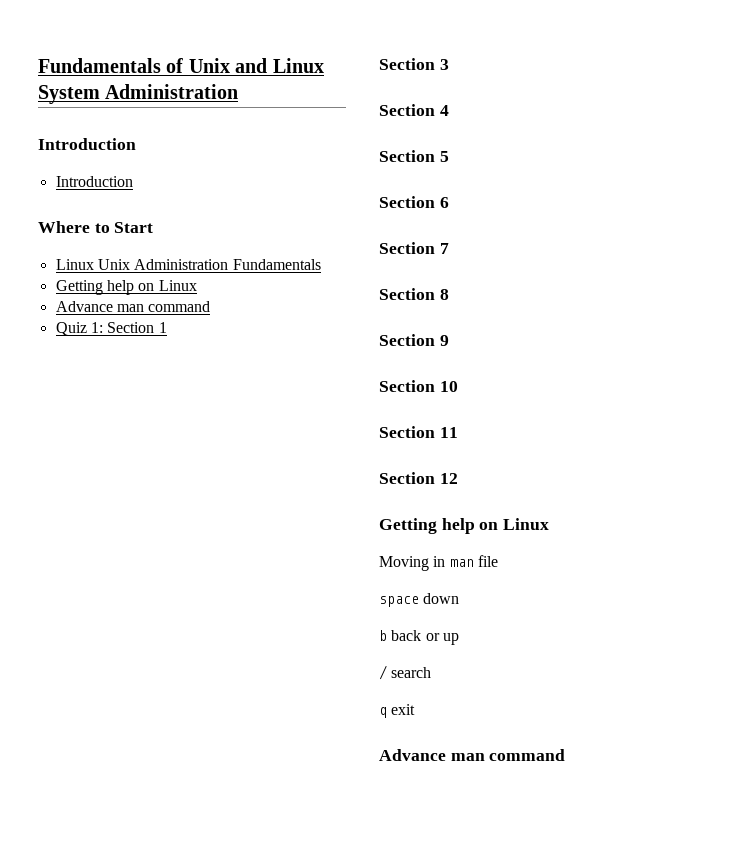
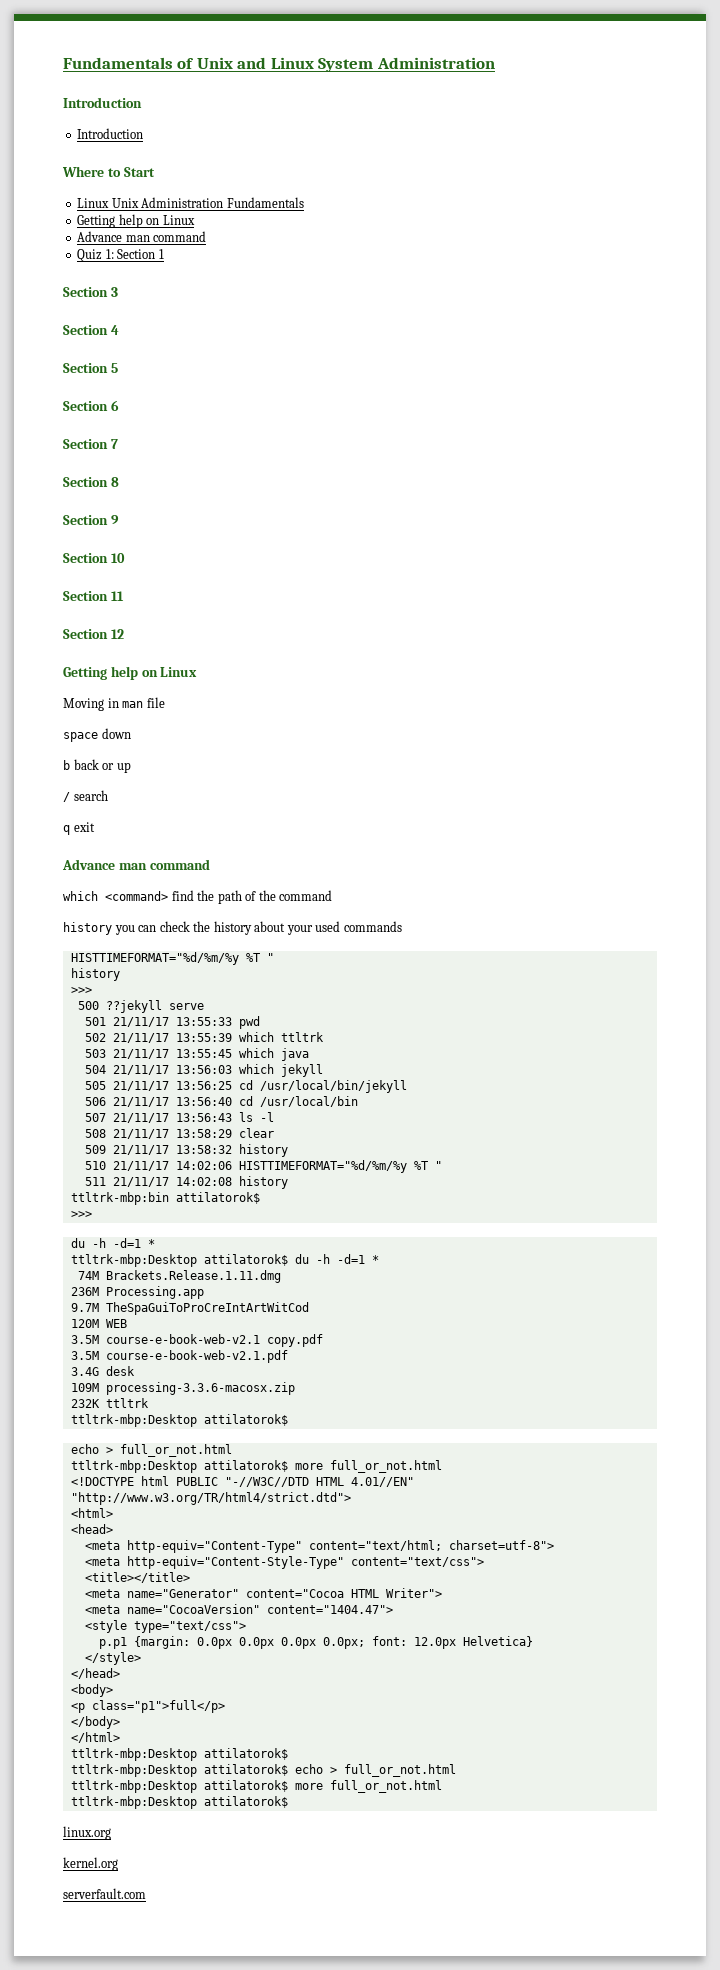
(566, 755) none -> [63,890,333,904] [63,921,402,935] [70,952,274,965] [70,968,120,981] [70,987,92,994] [77,1000,204,1013] [84,1016,260,1029] [84,1032,324,1043] [84,1048,309,1061] [84,1064,323,1077] [84,1080,407,1093] [84,1096,358,1107] [84,1112,274,1123] [84,1128,274,1139] [84,1144,288,1157] [84,1160,442,1173] [84,1176,288,1189] [70,1192,260,1205] [70,1211,92,1218] [70,1238,155,1248] [70,1254,379,1267] [77,1270,281,1283] [70,1286,204,1299] [70,1302,309,1315] [70,1319,127,1328] [70,1334,323,1347] [70,1350,288,1363] [70,1366,135,1376] [70,1382,295,1395] [70,1398,149,1408] [70,1414,288,1427] [70,1444,232,1457] [70,1460,442,1473] [70,1476,414,1487] [70,1492,351,1505] [70,1508,113,1518] [70,1524,113,1534] [84,1540,554,1553] [84,1556,484,1569] [84,1572,190,1583] [84,1588,442,1598] [84,1604,393,1614] [84,1620,246,1633] [98,1636,533,1649] [84,1652,141,1665] [70,1668,120,1679] [70,1684,113,1697] [70,1700,225,1713] [70,1716,120,1729] [70,1732,120,1743] [70,1748,288,1761] [70,1764,456,1777] [70,1780,442,1793] [70,1796,288,1809] [63,1826,111,1840] [63,1857,118,1871] [63,1888,146,1899] // which <command> find the path of the command // history you can check the history about your used commands // HISTTIMEFORMAT="%d/%m/%y %T " // history // >>> // 500 ??jekyll serve // 501 21/11/17 13:55:33 pwd // 502 21/11/17 13:55:39 which ttltrk // 503 21/11/17 13:55:45 which java // 504 21/11/17 13:56:03 which jekyll // 505 21/11/17 13:56:25 cd /usr/local/bin/jekyll // 506 21/11/17 13:56:40 cd /usr/local/bin // 507 21/11/17 13:56:43 ls -l // 508 21/11/17 13:58:29 clear // 509 21/11/17 13:58:32 history // 510 21/11/17 14:02:06 HISTTIMEFORMAT="%d/%m/%y %T " // 511 21/11/17 14:02:08 history // ttltrk-mbp:bin attilatorok$ // >>> // du -h -d=1 * // ttltrk-mbp:Desktop attilatorok$ du -h -d=1 * // 74M Brackets.Release.1.11.dmg // 236M Processing.app // 9.7M TheSpaGuiToProCreIntArtWitCod // 120M WEB // 3.5M course-e-book-web-v2.1 copy.pdf // 3.5M course-e-book-web-v2.1.pdf // 3.4G desk // 109M processing-3.3.6-macosx.zip // 232K ttltrk // ttltrk-mbp:Desktop attilatorok$ // echo > full_or_not.html // ttltrk-mbp:Desktop attilatorok$ more full_or_not.html // <!DOCTYPE html PUBLIC "-//W3C//DTD HTML 4.01//EN" "http://www.w3.org/TR/html4/strict.dtd"> // <html> // <head> // <meta http-equiv="Content-Type" content="text/html; charset=utf-8"> // <meta http-equiv="Content-Style-Type" content="text/css"> // <title></title> // <meta name="Generator" content="Cocoa HTML Writer"> // <meta name="CocoaVersion" content="1404.47"> // <style type="text/css"> // p.p1 {margin: 0.0px 0.0px 0.0px 0.0px; font: 12.0px Helvetica} // </style> // </head> // <body> // <p class="p1">full</p> // </body> // </html> // ttltrk-mbp:Desktop attilatorok$ // ttltrk-mbp:Desktop attilatorok$ echo > full_or_not.html // ttltrk-mbp:Desktop attilatorok$ more full_or_not.html // ttltrk-mbp:Desktop attilatorok$ // linux.org // kernel.org // serverfault.com

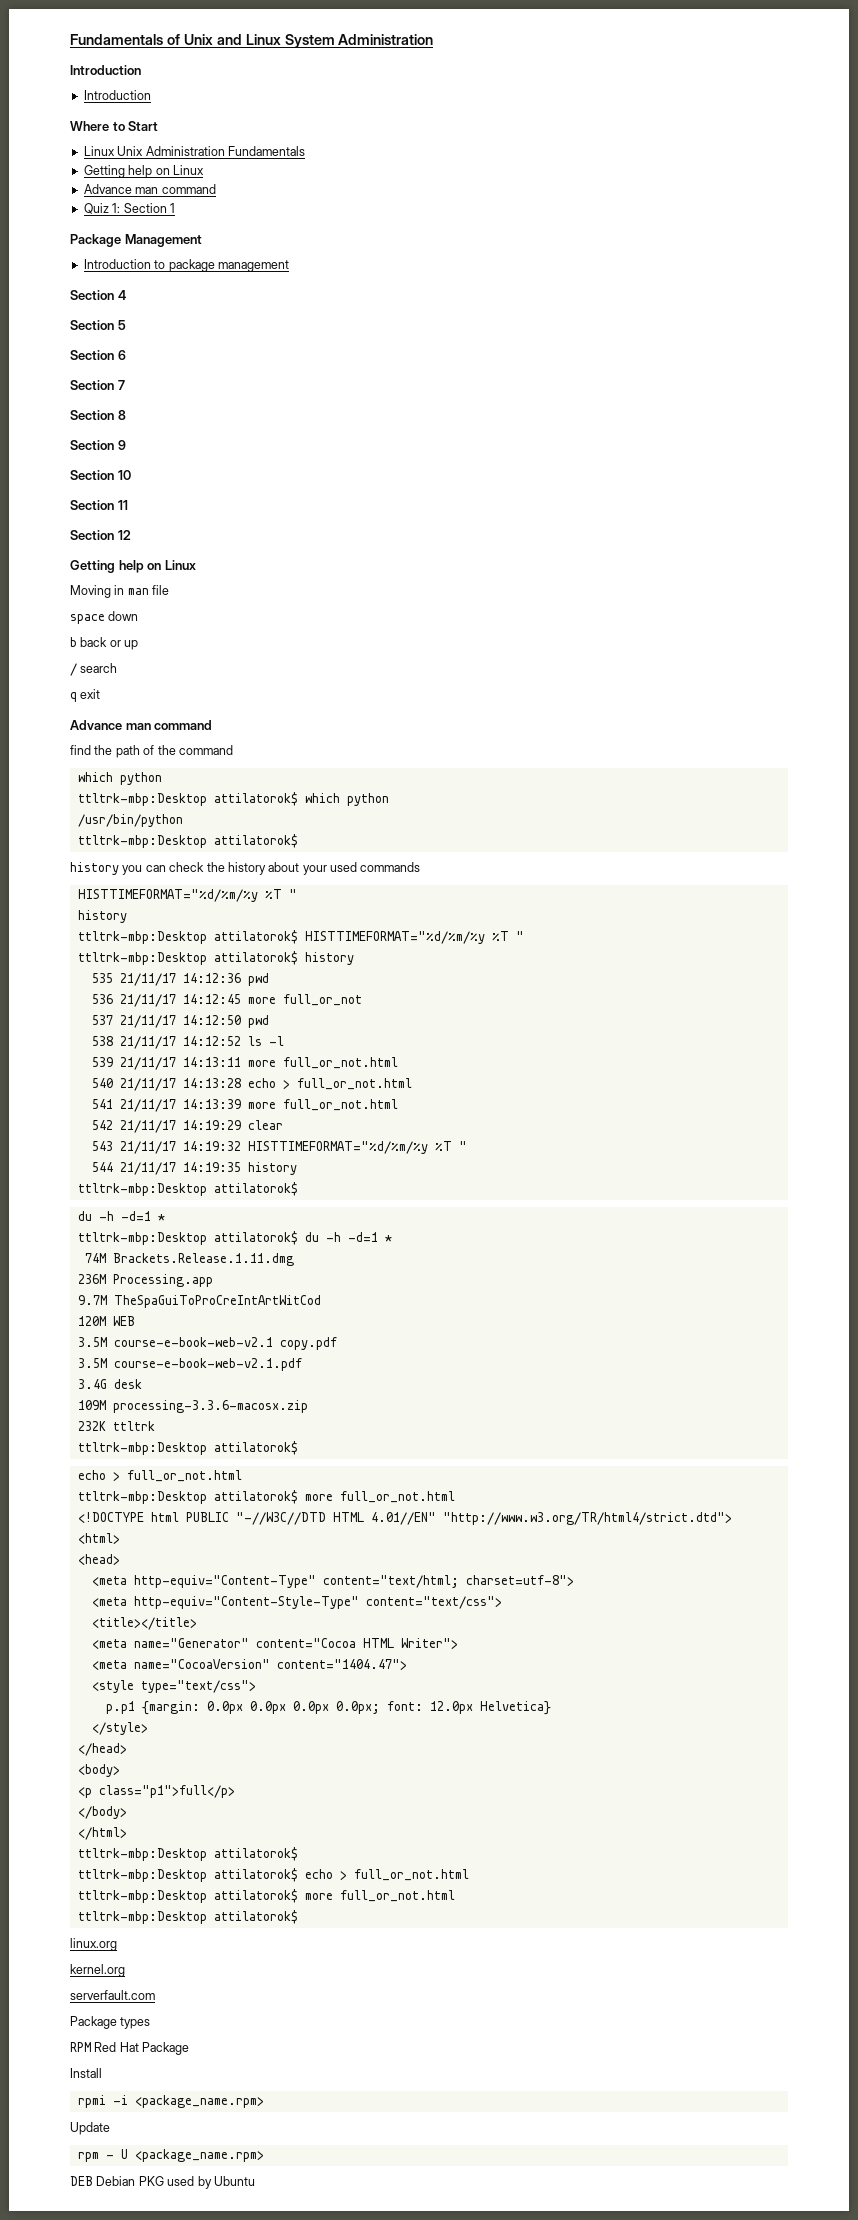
[63,287,118,297] Section 3 -> [70,234,202,247] [83,259,289,272] Package Management // Introduction to package management
[63,891,168,901] which <command> -> (213, 725) none
(333, 895) none -> [77,772,162,785] [77,792,389,806] [77,814,183,827] [77,834,298,848] // which python // ttltrk-mbp:Desktop attilatorok$ which python // /usr/bin/python // ttltrk-mbp:Desktop attilatorok$
[70,987,92,994] [77,1000,204,1013] [84,1016,260,1029] [84,1032,324,1043] [84,1048,309,1061] [84,1064,323,1077] [84,1080,407,1093] [84,1096,358,1107] [84,1112,274,1123] [84,1128,274,1139] [84,1144,288,1157] [84,1160,442,1173] [84,1176,288,1189] [70,1192,260,1205] [70,1211,92,1218] >>> // 500 ??jekyll serve // 501 21/11/17 13:55:33 pwd // 502 21/11/17 13:55:39 which ttltrk // 503 21/11/17 13:55:45 which java // 504 21/11/17 13:56:03 which jekyll // 505 21/11/17 13:56:25 cd /usr/local/bin/jekyll // 506 21/11/17 13:56:40 cd /usr/local/bin // 507 21/11/17 13:56:43 ls -l // 508 21/11/17 13:58:29 clear // 509 21/11/17 13:58:32 history // 510 21/11/17 14:02:06 HISTTIMEFORMAT="%d/%m/%y %T " // 511 21/11/17 14:02:08 history // ttltrk-mbp:bin attilatorok$ // >>> -> [77,930,524,944] [77,951,354,965] [91,973,269,986] [91,994,362,1007] [91,1015,269,1028] [91,1036,284,1049] [91,1057,398,1070] [91,1078,412,1091] [91,1099,398,1112] [91,1120,283,1133] [91,1141,467,1154] [91,1162,297,1175] [77,1182,298,1196] ttltrk-mbp:Desktop attilatorok$ HISTTIMEFORMAT="%d/%m/%y %T " // ttltrk-mbp:Desktop attilatorok$ history // 535 21/11/17 14:12:36 pwd // 536 21/11/17 14:12:45 more full_or_not // 537 21/11/17 14:12:50 pwd // 538 21/11/17 14:12:52 ls -l // 539 21/11/17 14:13:11 more full_or_not.html // 540 21/11/17 14:13:28 echo > full_or_not.html // 541 21/11/17 14:13:39 more full_or_not.html // 542 21/11/17 14:19:29 clear // 543 21/11/17 14:19:32 HISTTIMEFORMAT="%d/%m/%y %T " // 544 21/11/17 14:19:35 history // ttltrk-mbp:Desktop attilatorok$
(146, 1893) none -> [70,2016,151,2029] [70,2042,190,2055] [70,2068,102,2078] [77,2095,264,2108] [70,2122,110,2135] [77,2149,264,2162] [70,2176,255,2189] // Package types // RPM Red Hat Package // Install // rpmi -i <package_name.rpm> // Update // rpm - U <package_name.rpm> // DEB Debian PKG used by Ubuntu

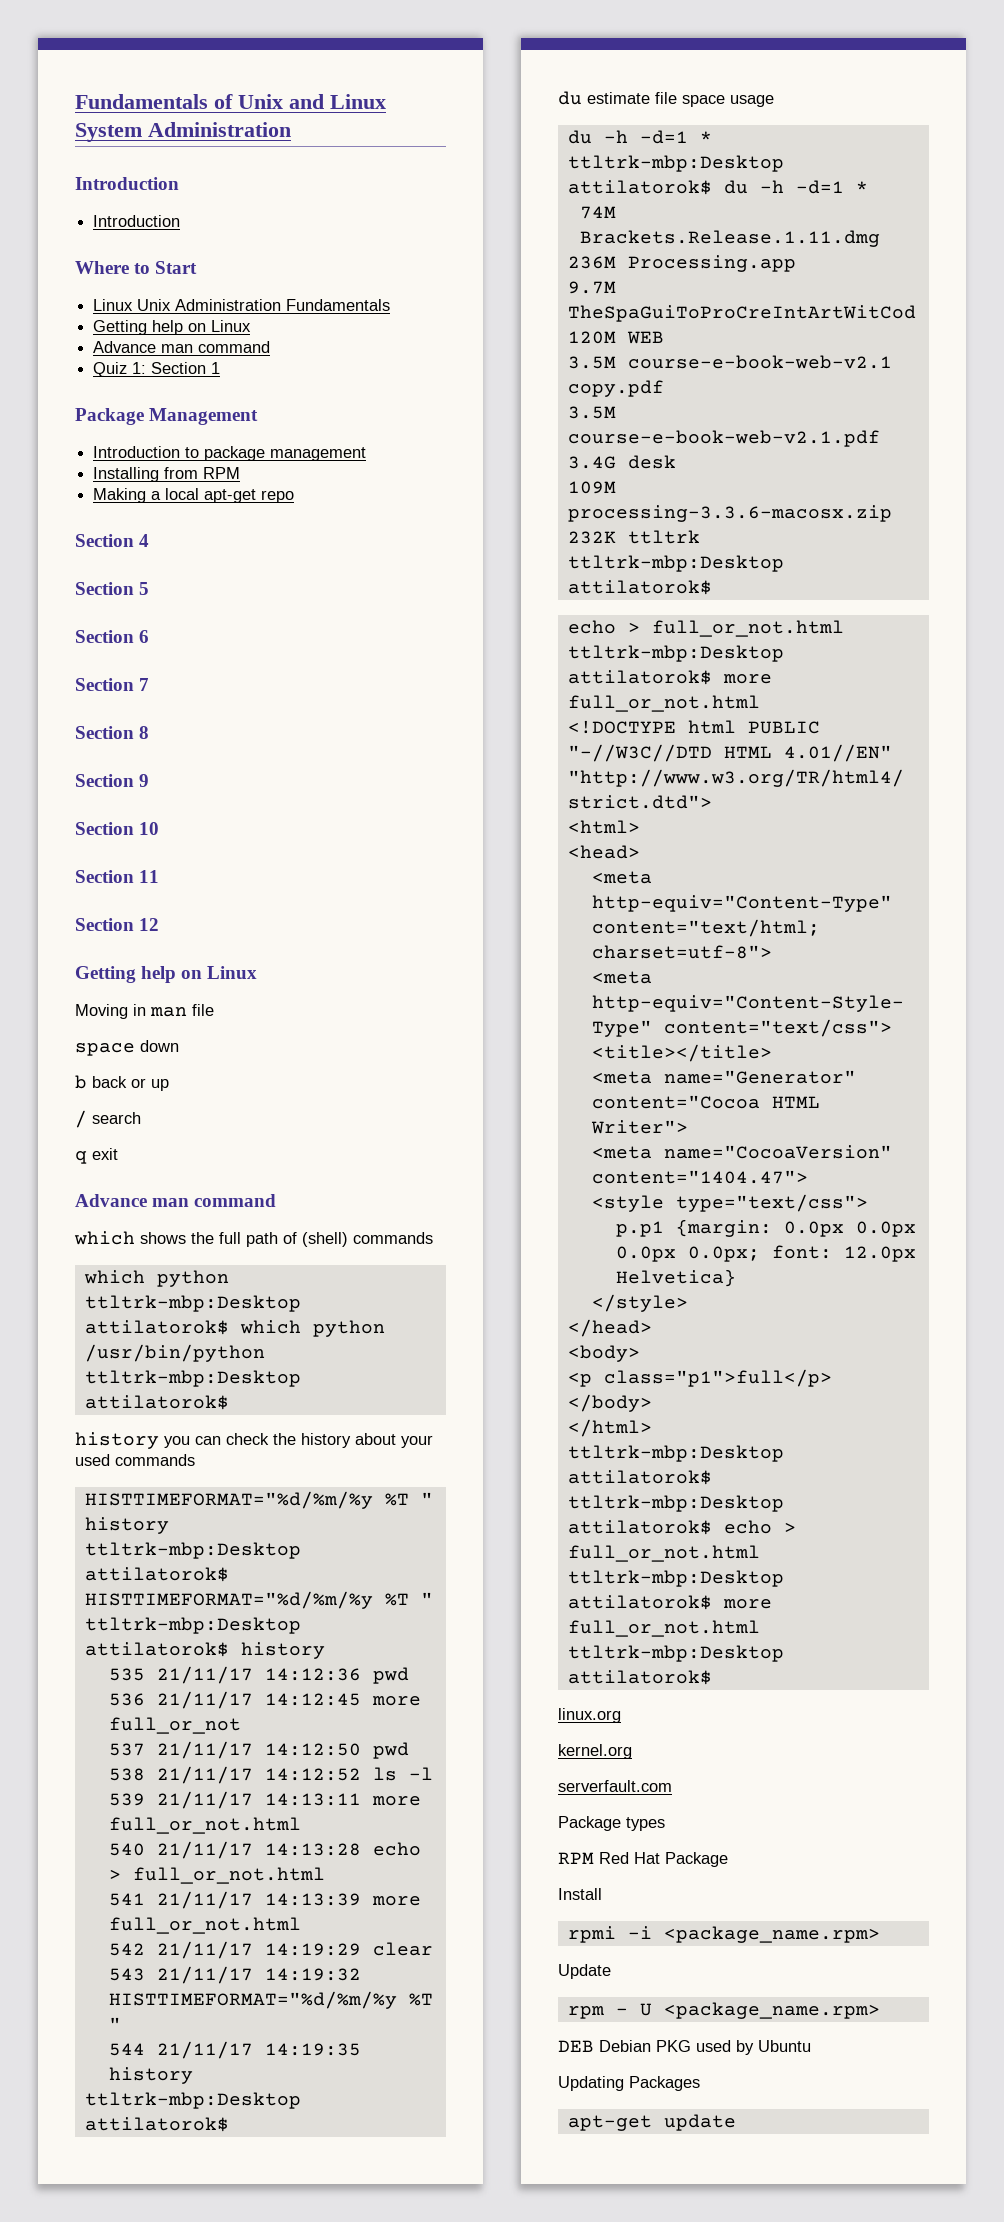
(289, 266) none -> [93,467,241,482] [93,488,295,503] // Installing from RPM // Making a local apt-get repo
[70,745,233,758] find the path of the command -> [74,1231,433,1247] which shows the full path of (shell) commands
(298, 1189) none -> [558,91,774,107] // du estimate file space usage
(255, 2181) none -> [558,2076,700,2091] [567,2114,736,2131] // Updating Packages // apt-get update

